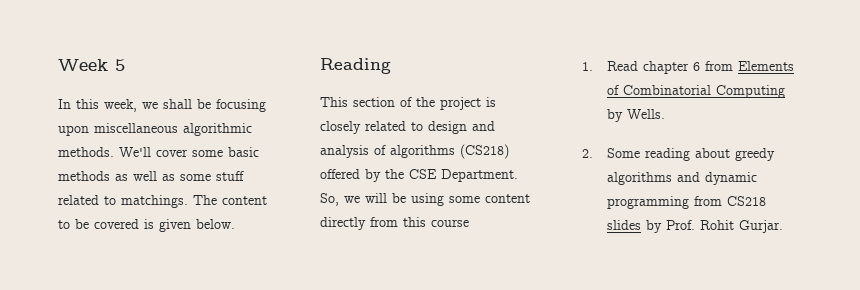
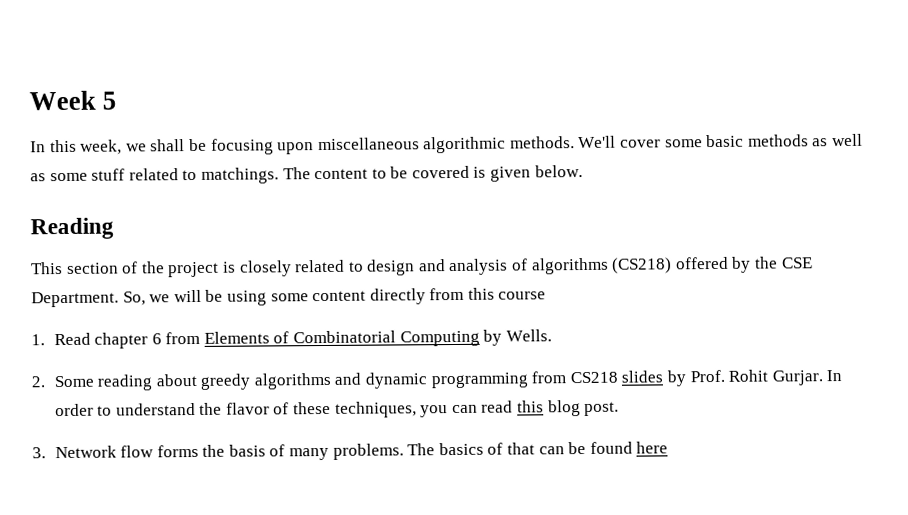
(784, 226) none -> [826,370,843,382] [54,400,620,418] [32,441,669,461] In order to understand the flavor of these techniques, you can read this blog post. // 3. Network flow forms the basis of many problems. The basics of that can be found here

